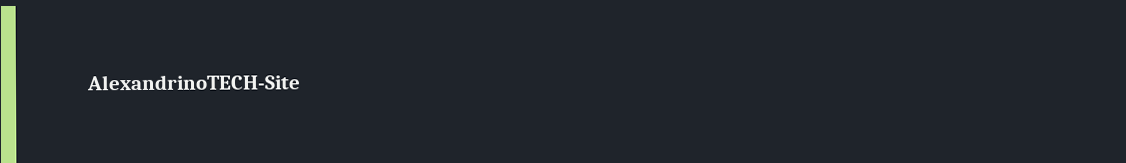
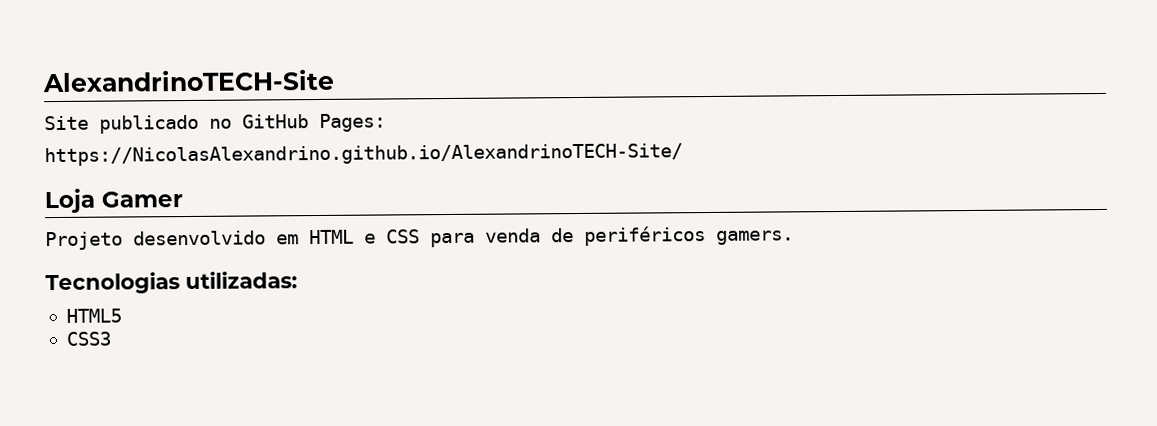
(301, 82) none -> [44,113,386,134] [44,143,683,167] [44,188,183,214] [45,226,794,251] [45,271,298,295] [65,308,122,323] [65,331,112,346] // Site publicado no GitHub Pages: // https://NicolasAlexandrino.github.io/AlexandrinoTECH-Site/ // Loja Gamer // Projeto desenvolvido em HTML e CSS para venda de periféricos gamers. // Tecnologias utilizadas: // HTML5 // CSS3

